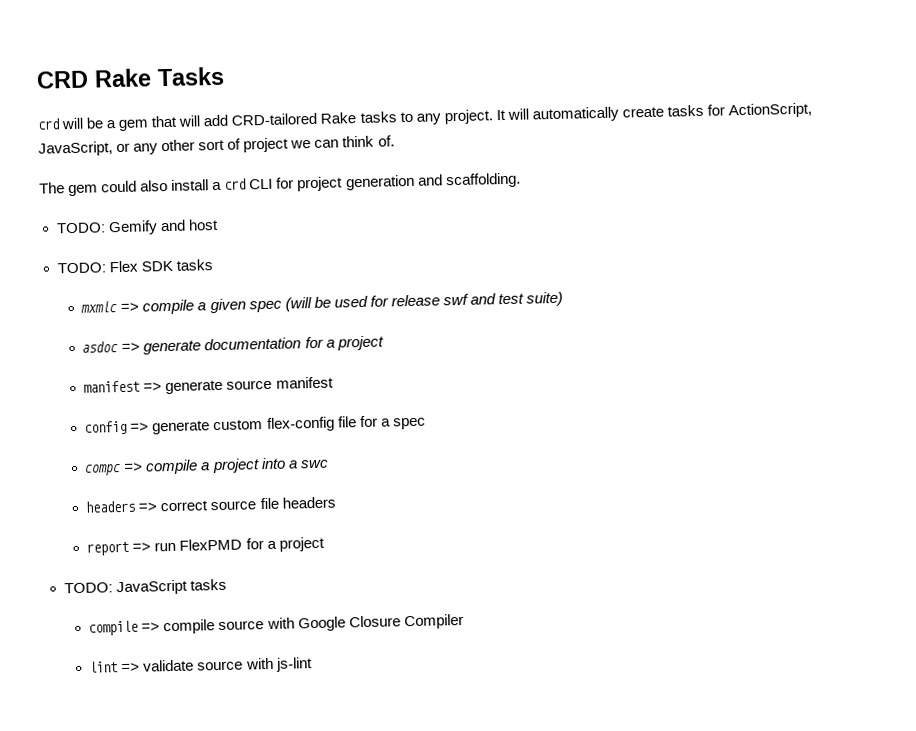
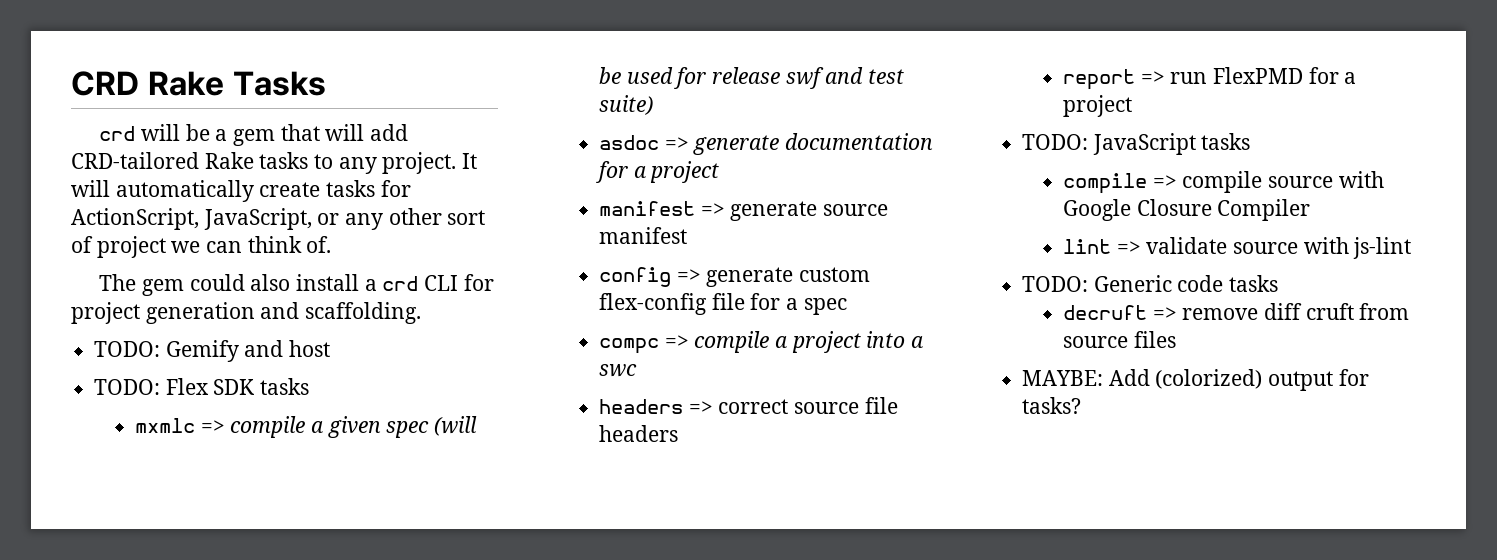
(313, 664) none -> [1022,275,1279,292] [1063,303,1410,320] [1063,331,1176,348] [1022,369,1369,391] [1022,397,1082,414] // TODO: Generic code tasks // decruft => remove diff cruft from source files // MAYBE: Add (colorized) output for tasks?

